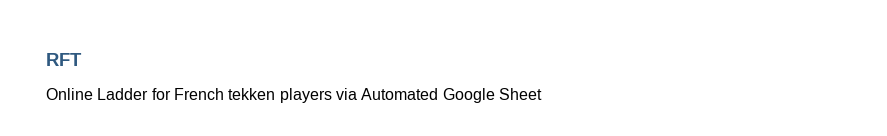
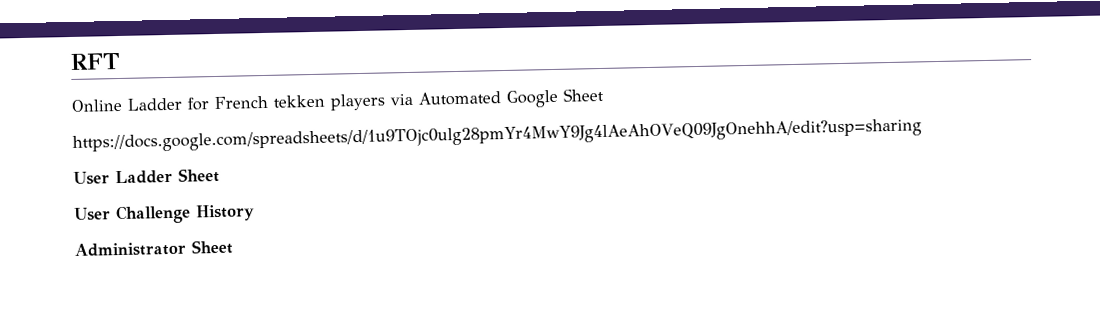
(542, 94) none -> [72,118,922,153] [73,167,220,185] [73,204,255,225] [74,239,233,257] // https://docs.google.com/spreadsheets/d/1u9TOjc0ulg28pmYr4MwY9Jg4lAeAhOVeQ09JgOnehhA/edit?usp=sharing // User Ladder Sheet // User Challenge History // Administrator Sheet

